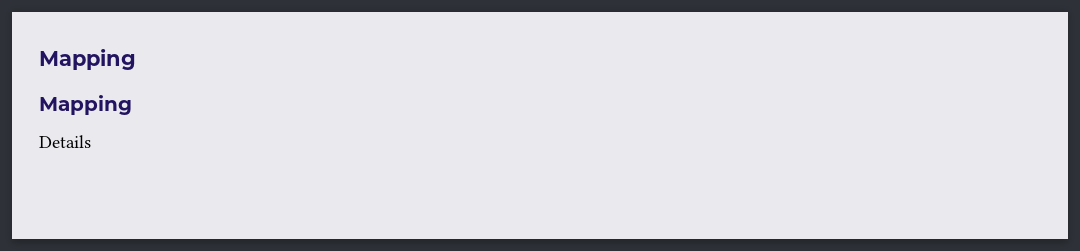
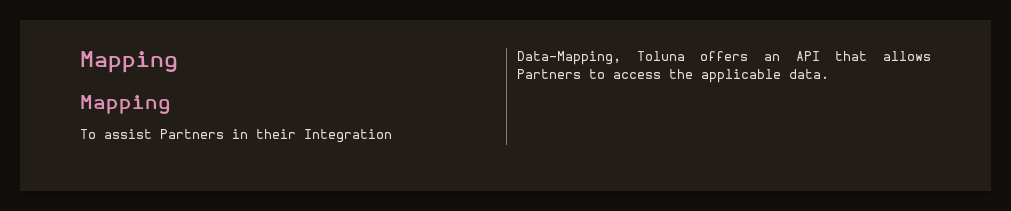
[39,135,91,148] Details -> [80,129,392,143] [517,51,931,65] [517,69,829,83] To assist Partners in their Integration Data-Mapping, Toluna offers an API that allows Partners to access the applicable data.

